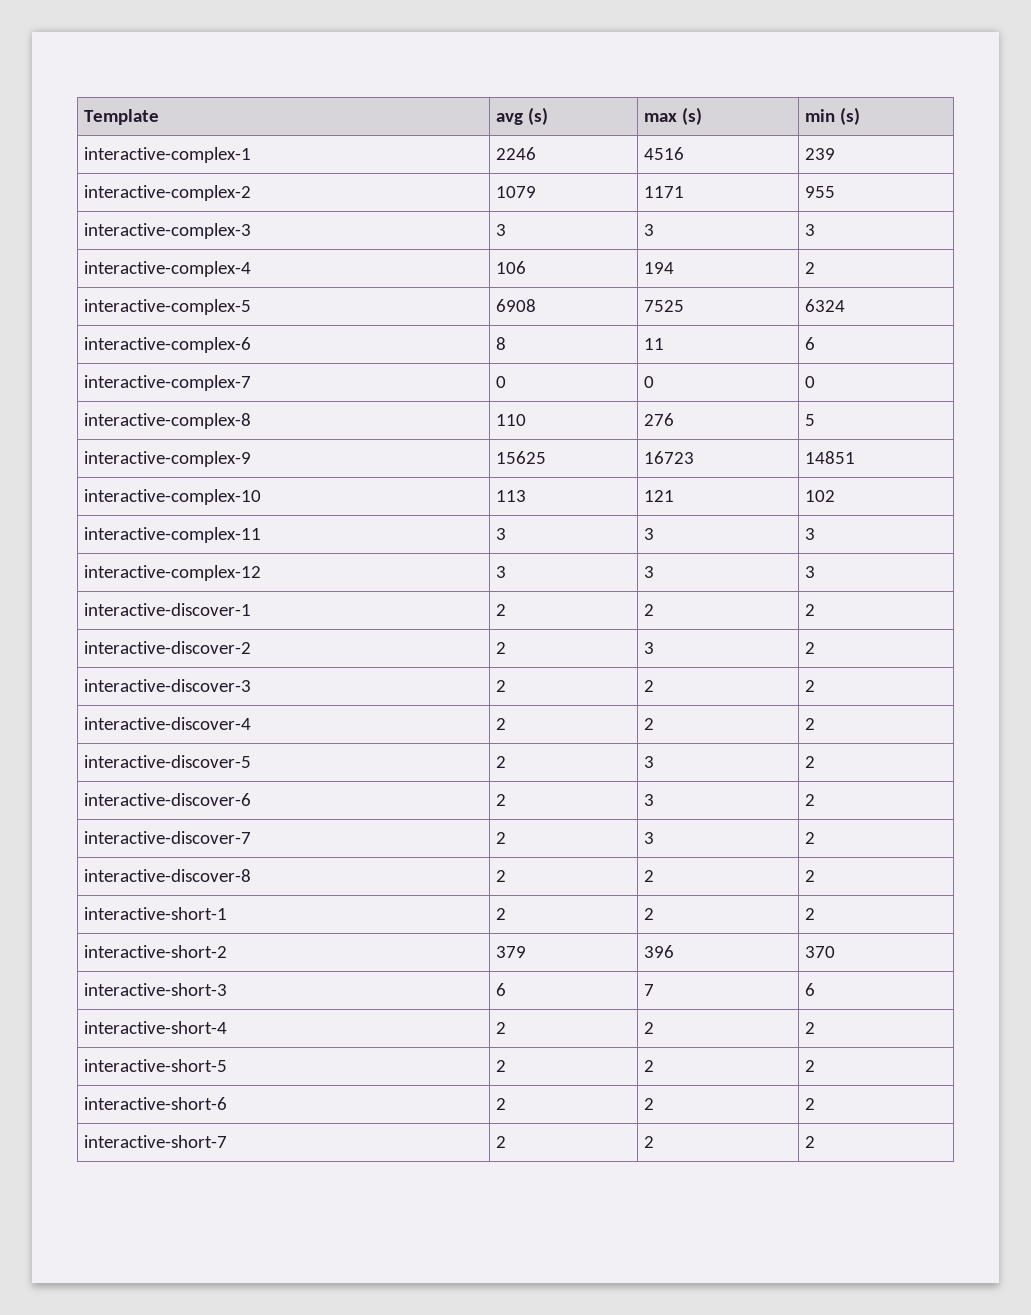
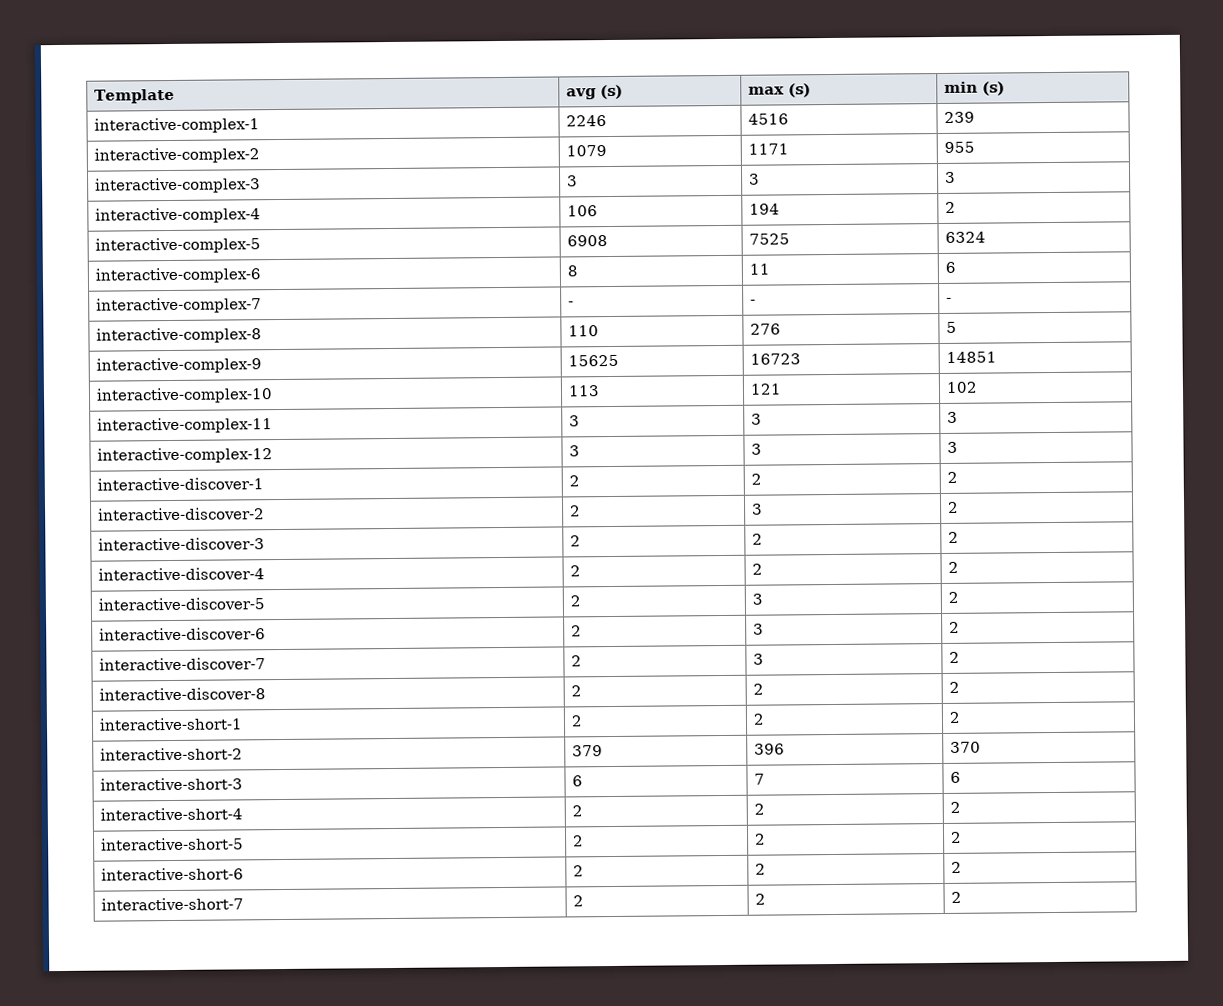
[496,376,507,388] [644,376,655,388] [805,376,816,388] 0 | 0 | 0 -> [568,301,575,307] [750,299,757,305] [946,297,953,303] - | - | -

